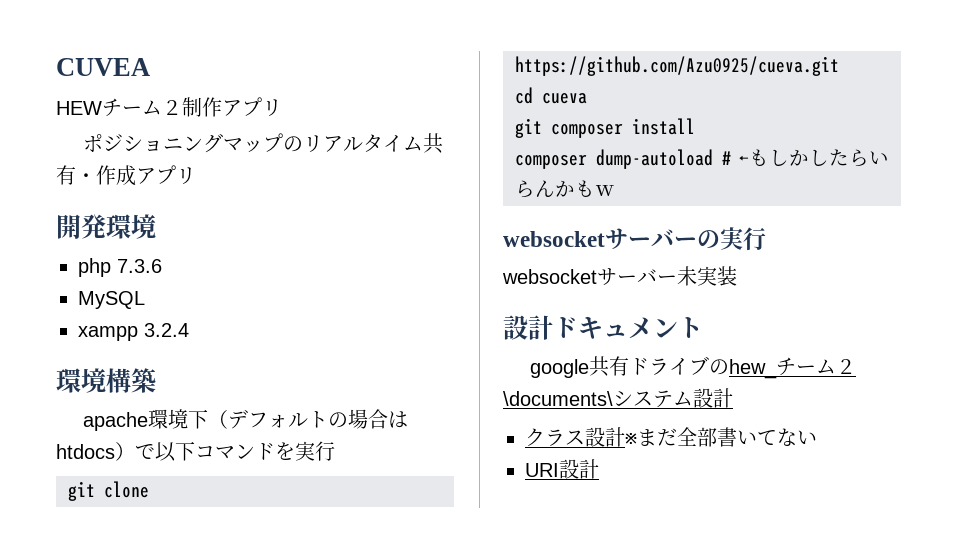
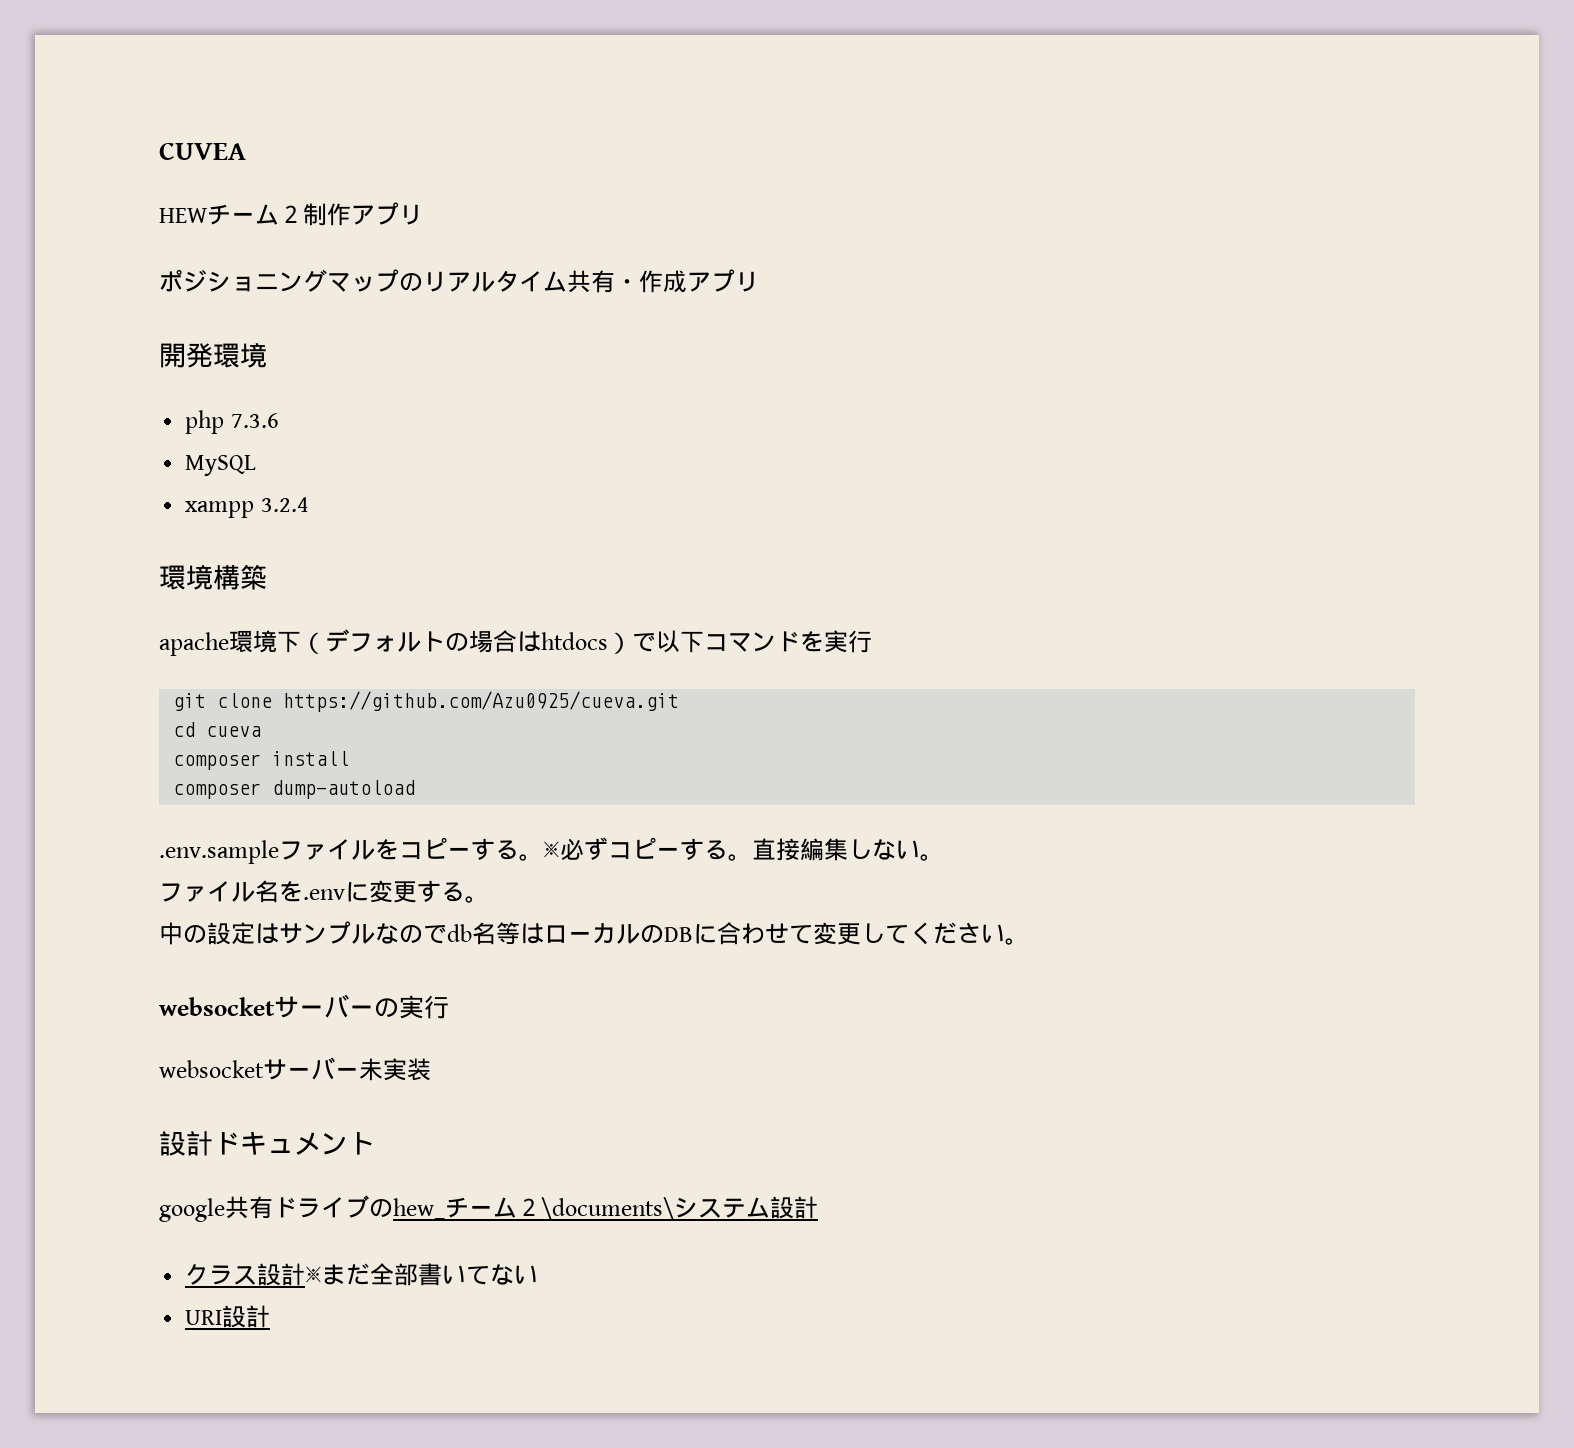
[515,118,542,138] git -> (262, 731) none
[722,149,889,167] [515,180,615,198] # ←もしかしたらいらんかもｗ -> [159,837,944,864] [159,880,489,903] [159,921,1029,945] // .env.sampleファイルをコピーする。※必ずコピーする。直接編集しない。 // ファイル名を.envに変更する。 // 中の設定はサンプルなのでdb名等はローカルのDBに合わせて変更してください。

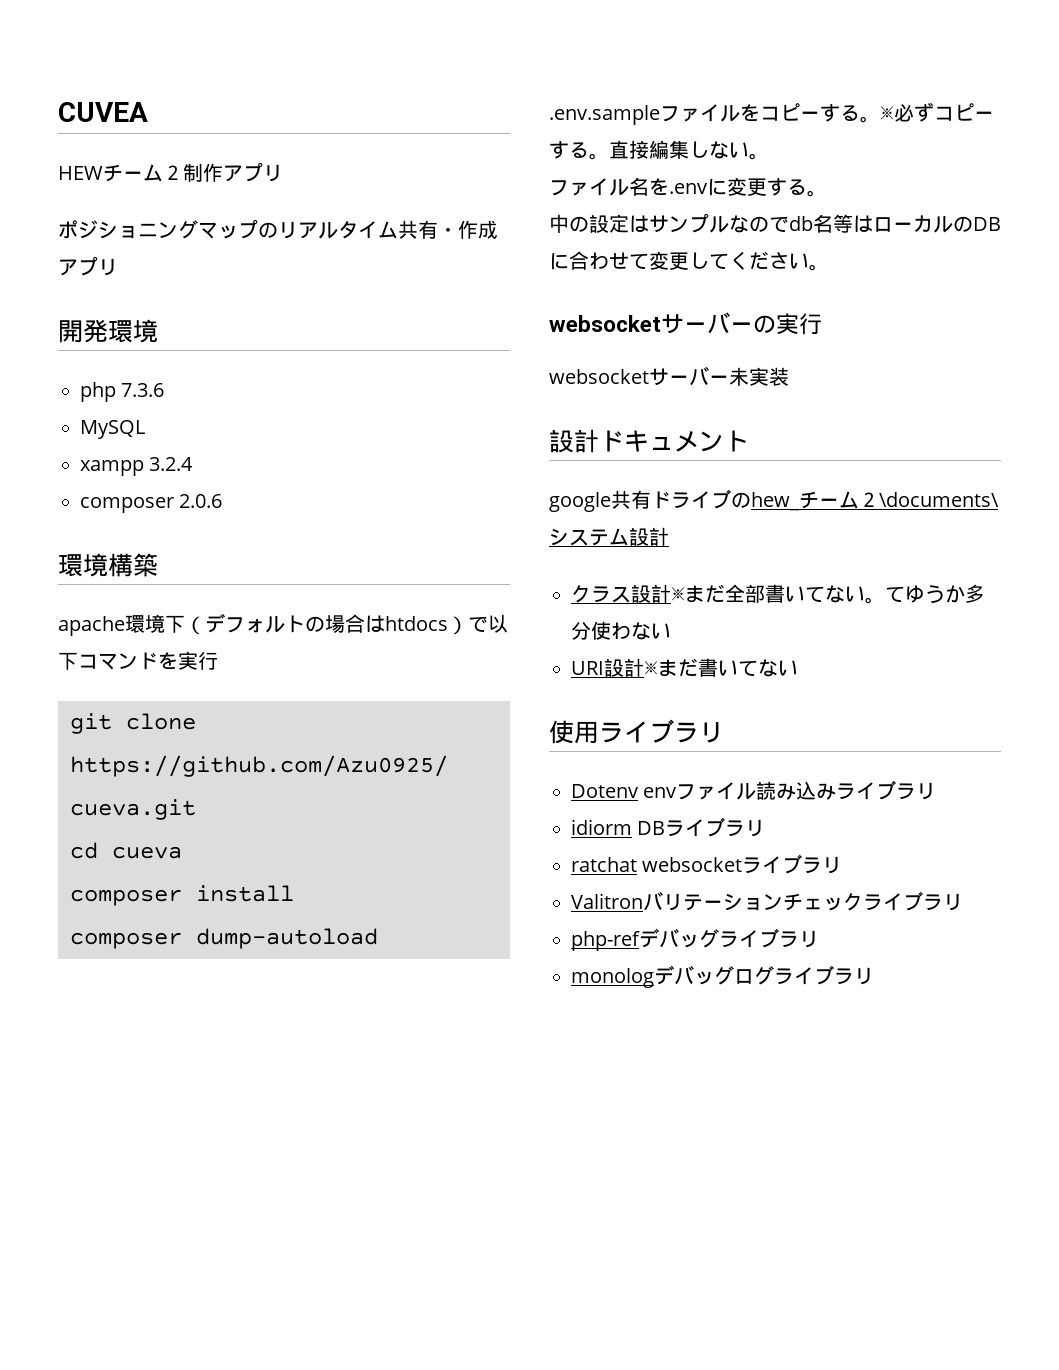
(309, 504) none -> [80,494,223,513] // composer 2.0.6
[185,1305,271,1328] // URI設計 -> [865,584,985,604] [571,621,671,640] [571,658,798,677] [549,719,724,744] [571,780,937,800] [571,817,766,837] [571,854,843,874] [571,891,963,911] [571,928,819,951] [571,965,874,988] 。てゆうか多分使わない // URI設計※まだ書いてない // 使用ライブラリ // Dotenv envファイル読み込みライブラリ // idiorm DBライブラリ // ratchat websocketライブラリ // Valitronバリテーションチェックライブラリ // php-refデバッグライブラリ // monologデバッグログライブラリ

